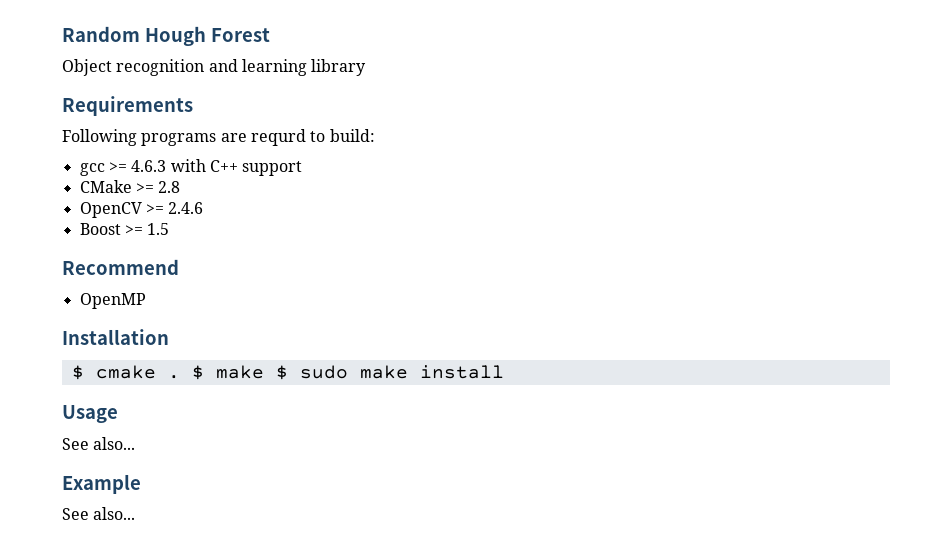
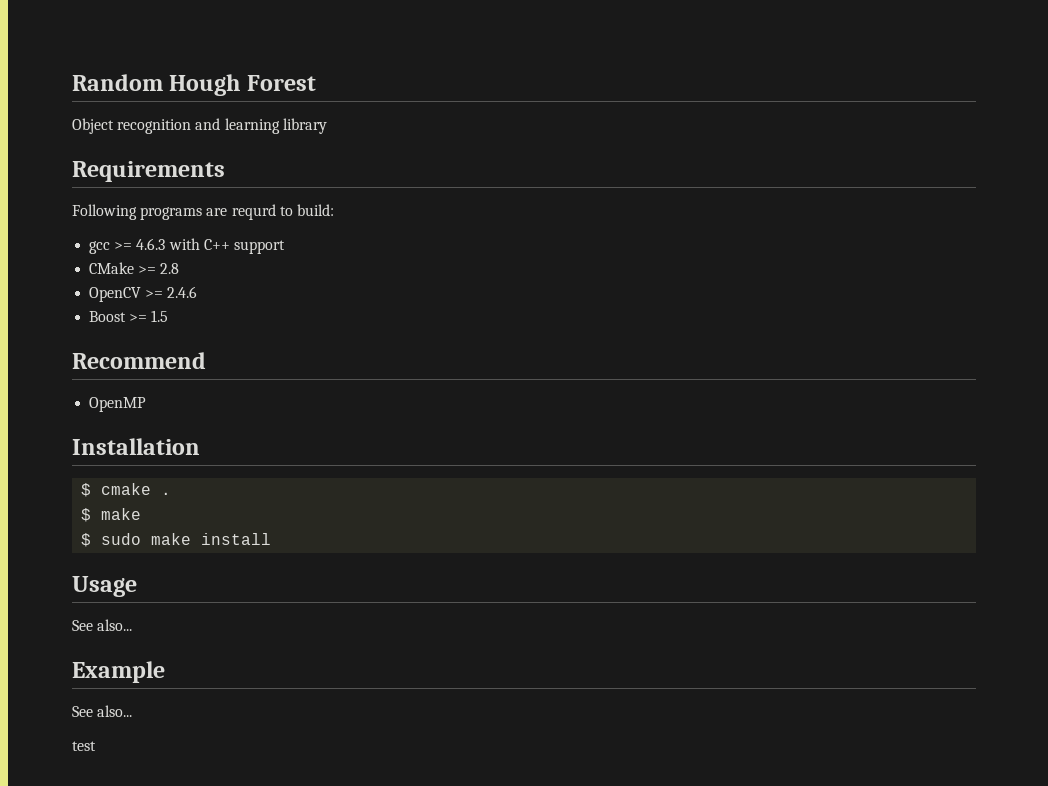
(180, 377) none -> (172, 493) //
(264, 372) none -> (142, 514) //
(136, 513) none -> [72,741,96,751] // test

